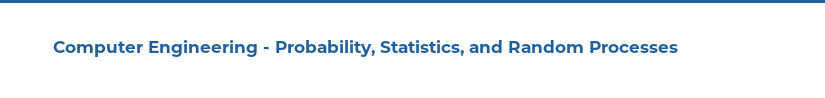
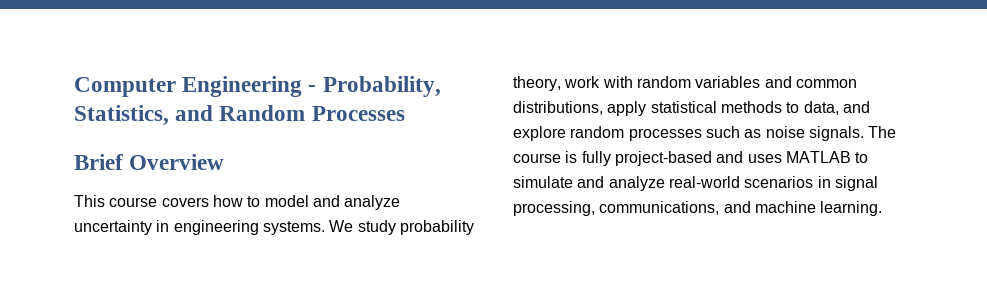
(678, 47) none -> [74,154,225,170] [74,195,401,210] [74,220,474,235] [513,76,857,91] [513,101,870,116] [513,126,897,141] [513,151,869,166] [513,176,878,191] [513,201,883,216] // Brief Overview // This course covers how to model and analyze uncertainty in engineering systems. We study probability theory, work with random variables and common distributions, apply statistical methods to data, and explore random processes such as noise signals. The course is fully project-based and uses MATLAB to simulate and analyze real-world scenarios in signal processing, communications, and machine learning.

